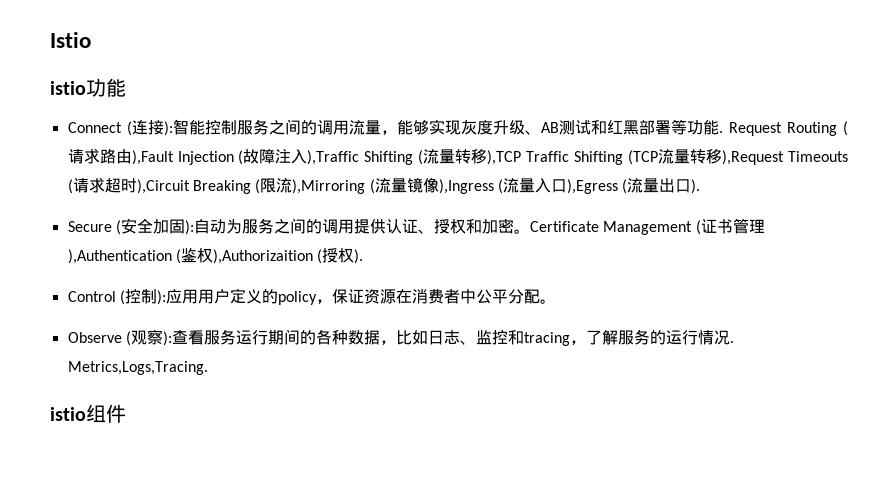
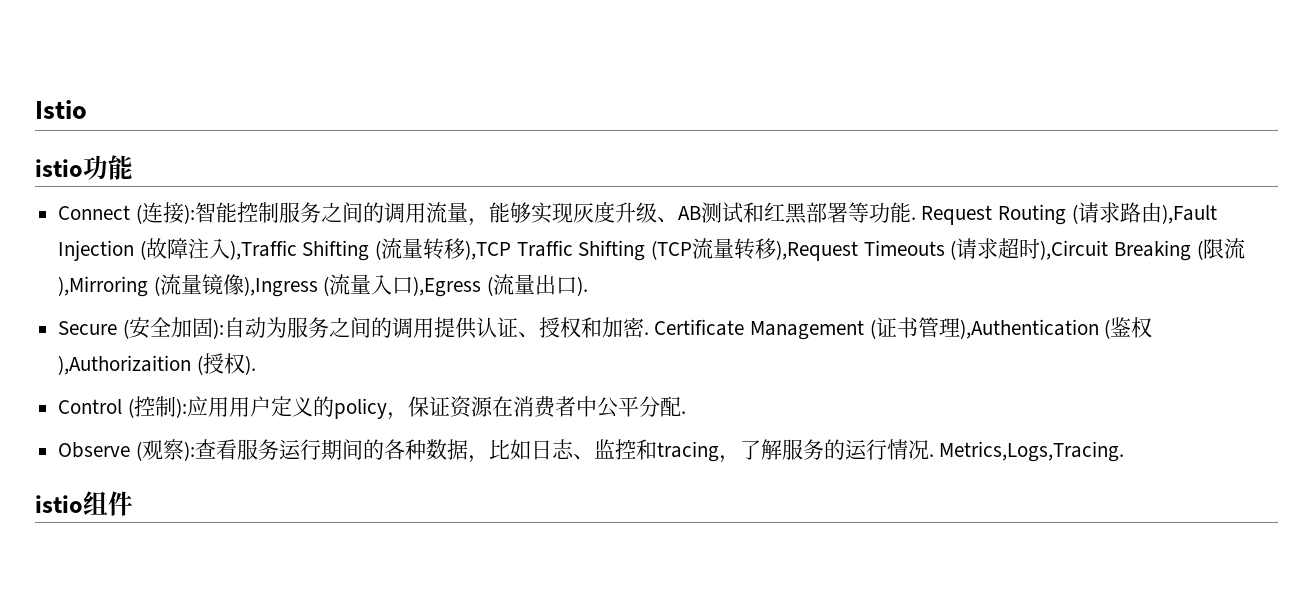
[513,229,530,234] 。 -> [643,332,649,335] .
[539,299,556,304] 。 -> [680,411,686,414] .

